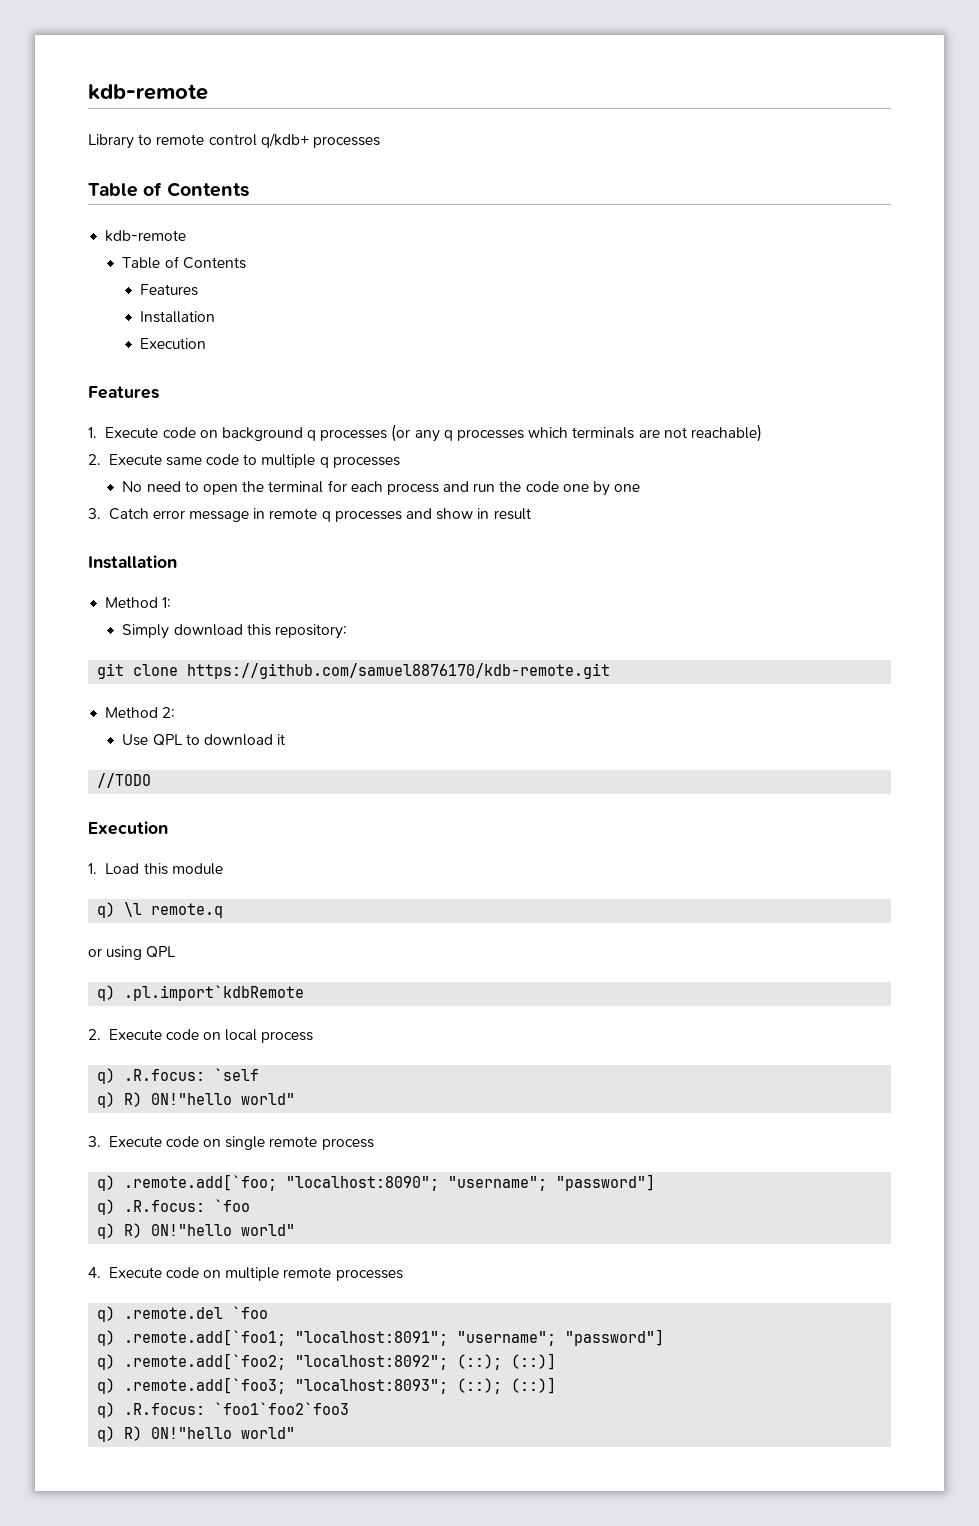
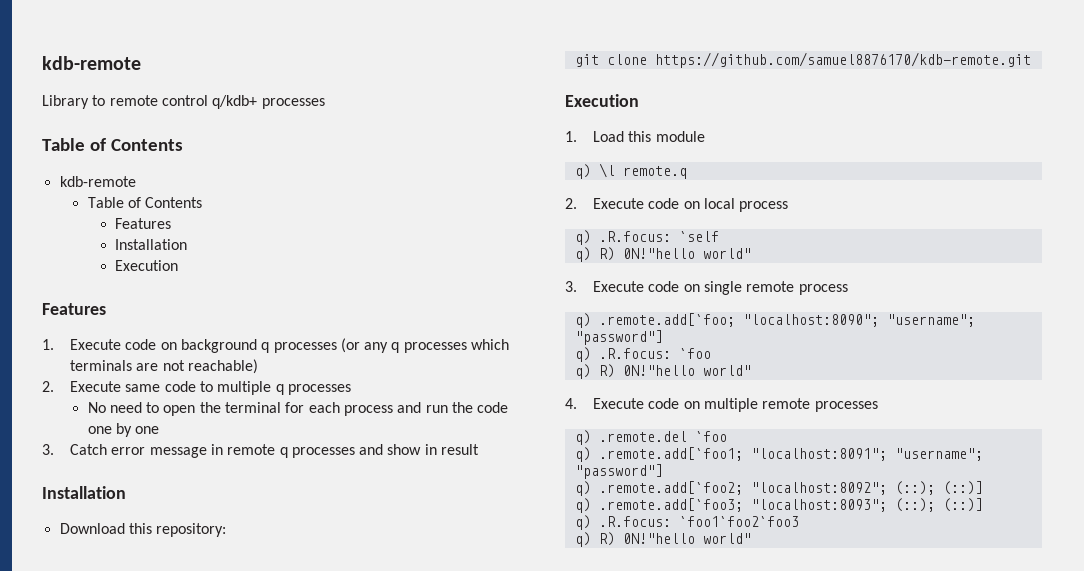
[105,597,172,608] [122,624,243,639] Method 1: // Simply download -> [59,523,125,534] Download
[105,707,176,718] [122,734,286,746] [97,773,152,788] // Method 2: // Use QPL to download it // //TODO -> (1031, 60) none
[88,946,177,960] [97,985,305,1001] // or using QPL // q) .pl.import`kdbRemote -> (687, 172) none

